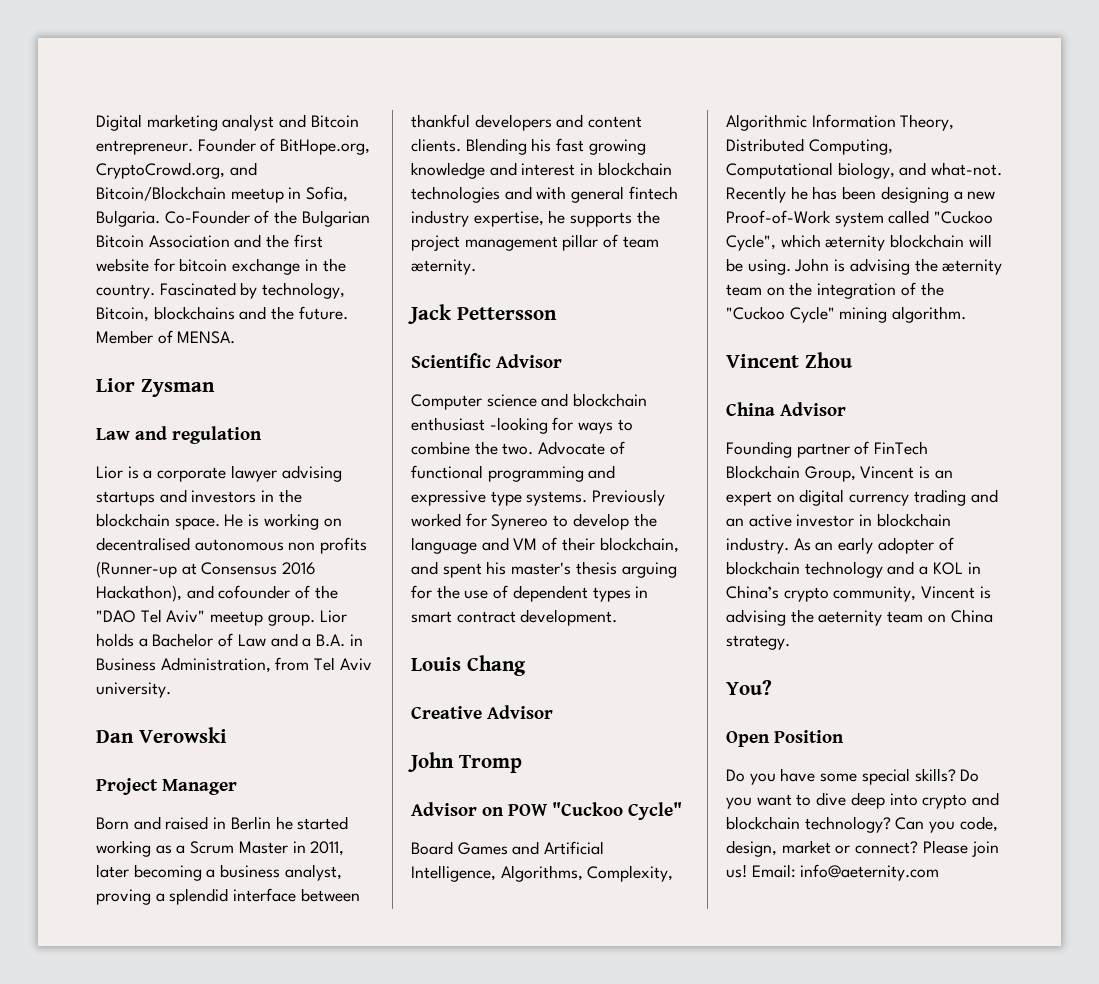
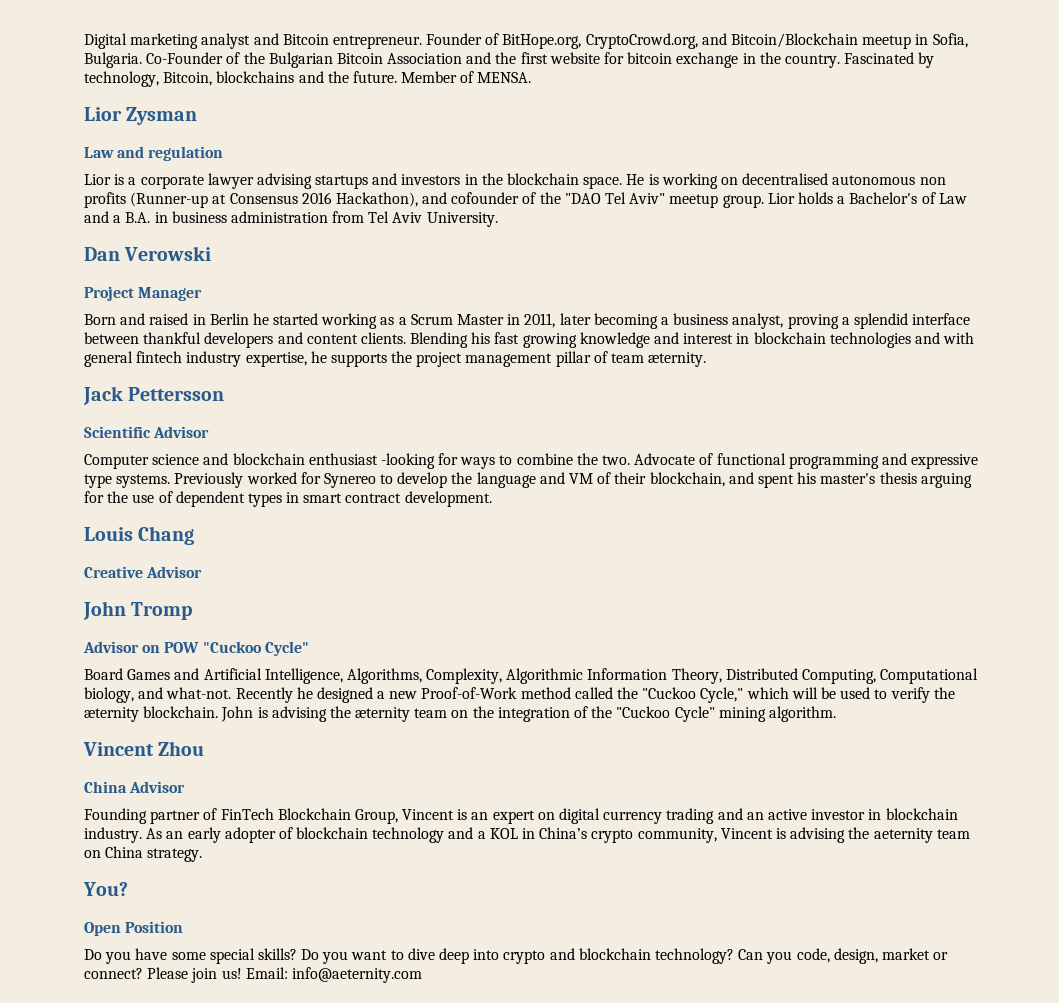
[152,633,214,647] Bachelor -> [849,192,918,204] Bachelor's
[96,657,271,673] Business Administration, -> [171,211,328,223] business administration
[96,682,171,698] university. -> [426,212,498,227] University.
[812,186,996,203] [726,210,994,227] [726,234,992,251] [726,258,791,275] has been designing a new Proof-of-Work system called "Cuckoo Cycle", which æternity blockchain will be using. -> [316,687,955,703] [84,706,219,722] designed a new Proof-of-Work method called the "Cuckoo Cycle," which will be used to verify the æternity blockchain.

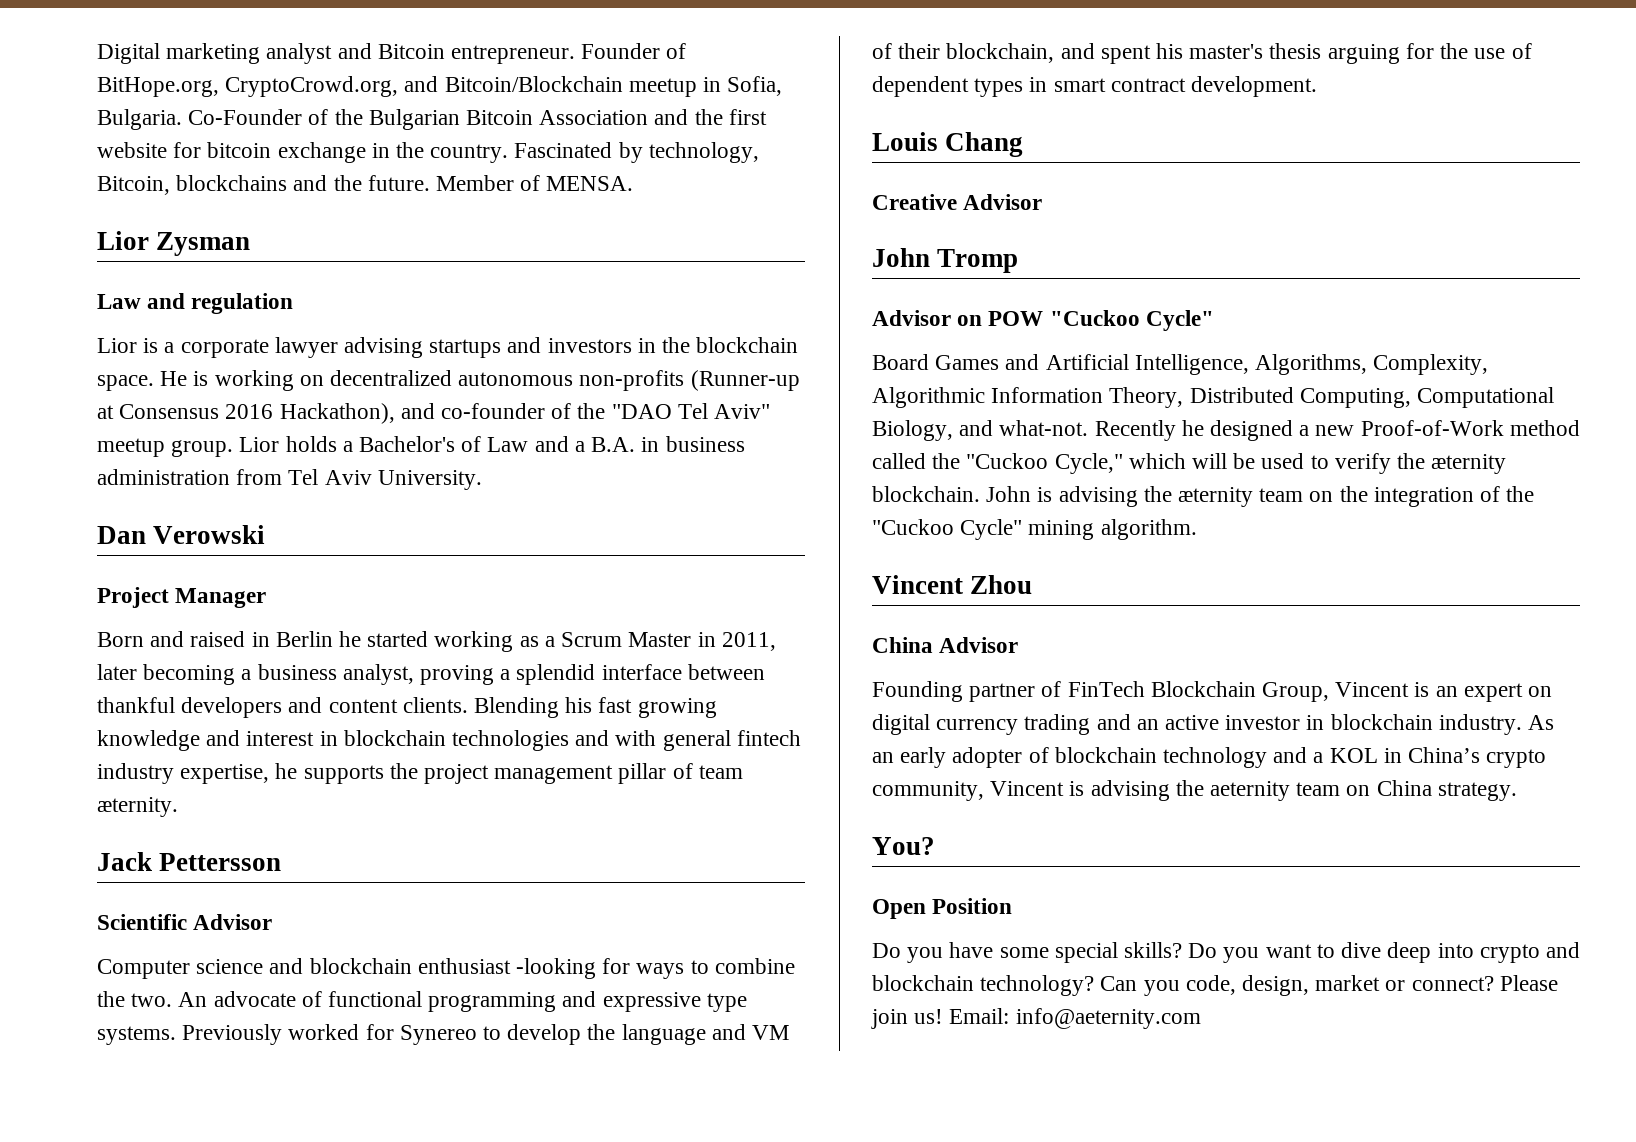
[742,173,946,185] [84,192,126,208] decentralised autonomous non profits -> [330,370,685,391] decentralized autonomous non-profits
[451,192,520,204] cofounder -> [441,403,546,419] co-founder
[634,453,696,465] Advocate -> [178,991,296,1007] An advocate
[84,687,134,703] biology, -> [872,420,953,441] Biology,

